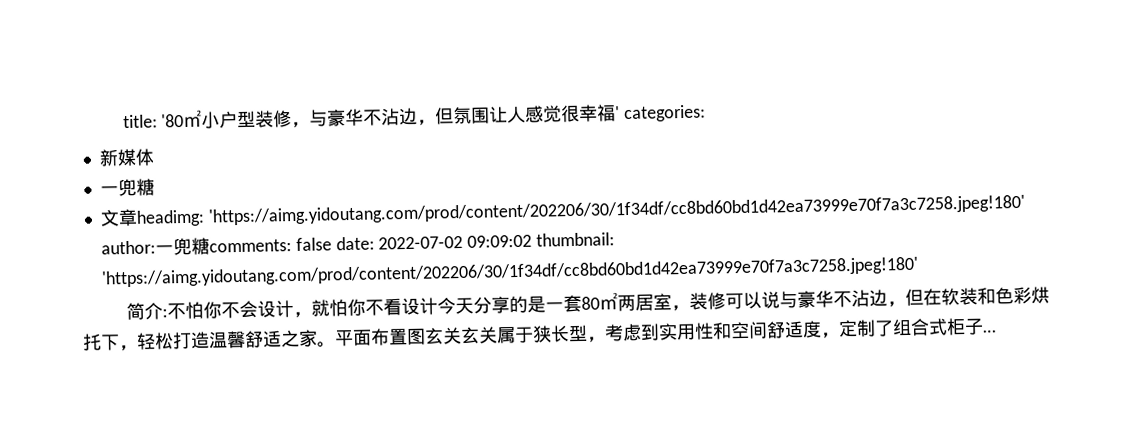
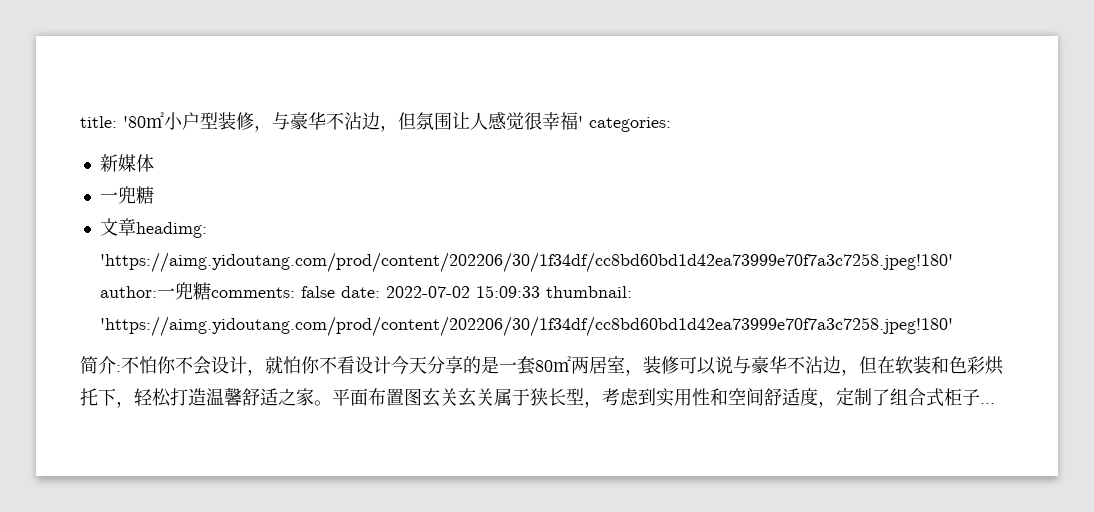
[467,234,533,248] 09:09:02 -> [475,285,540,298] 15:09:33

